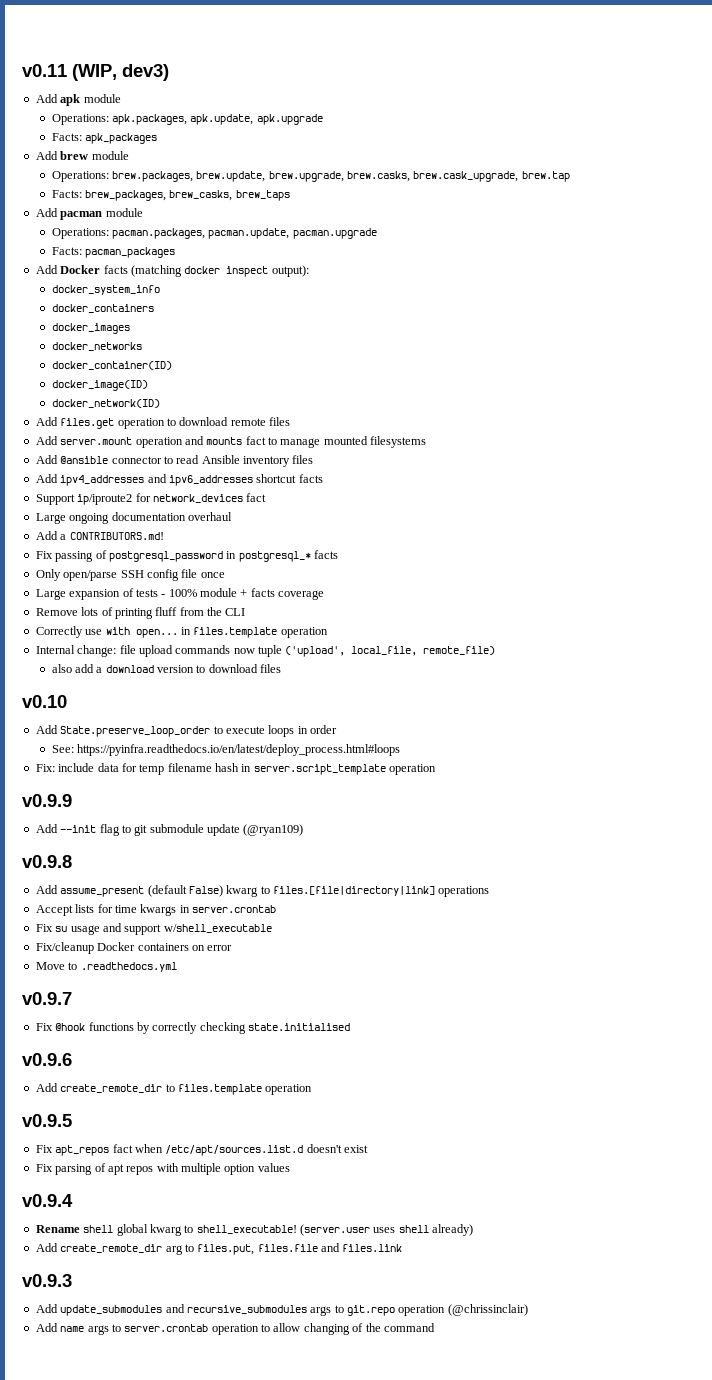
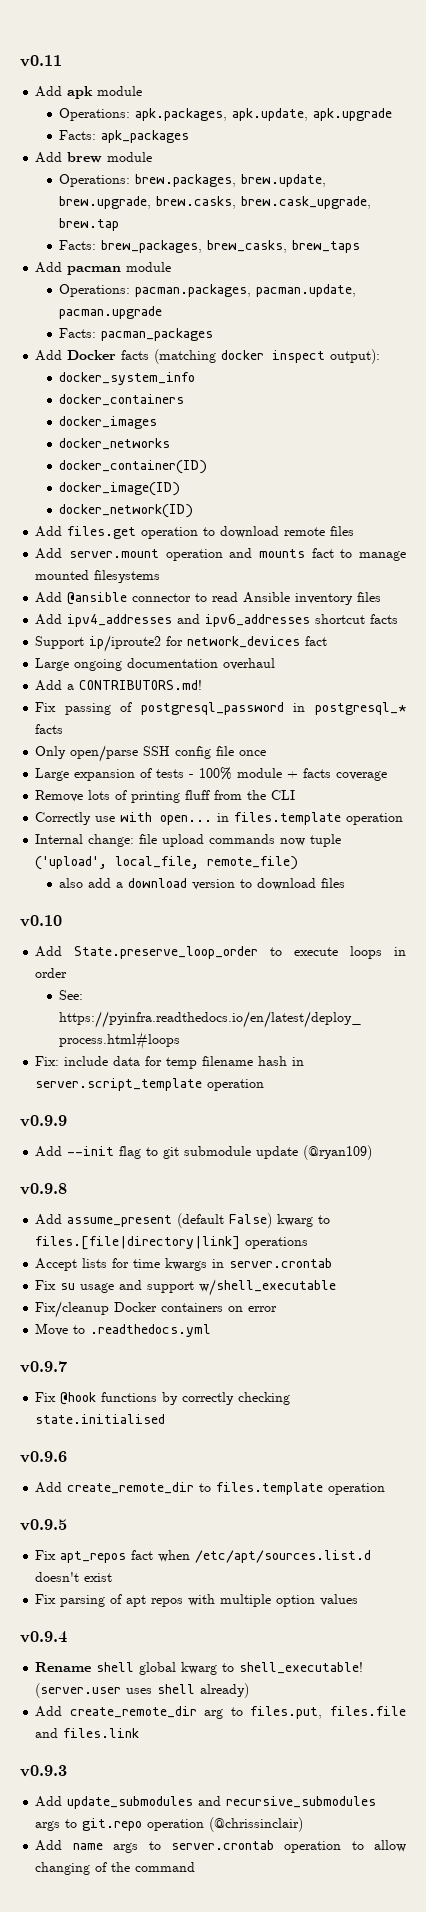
[72,64,169,81] (WIP, dev3) -> (62, 61) none

